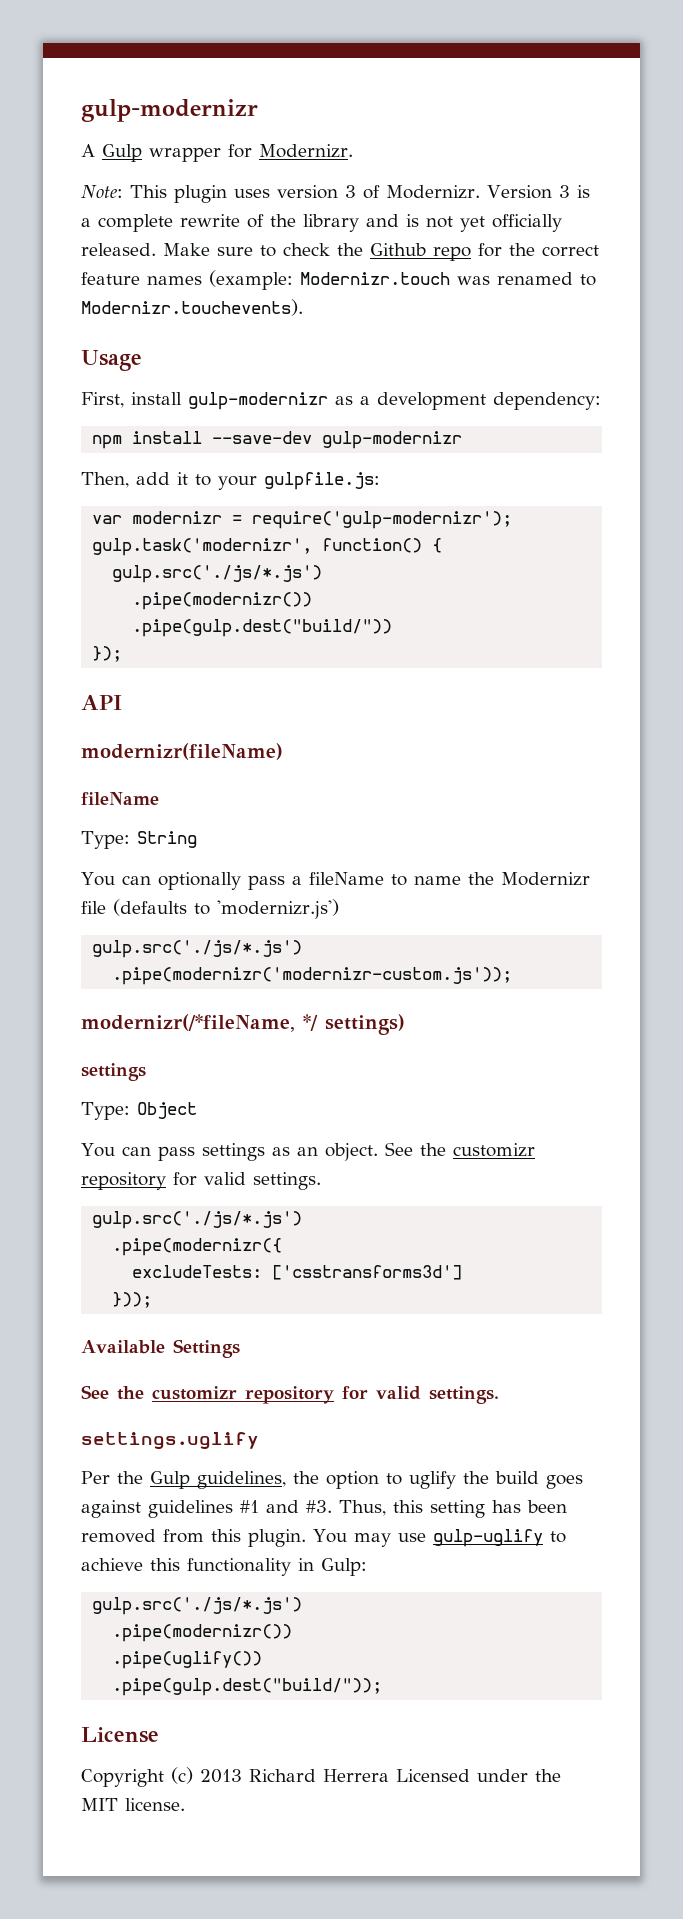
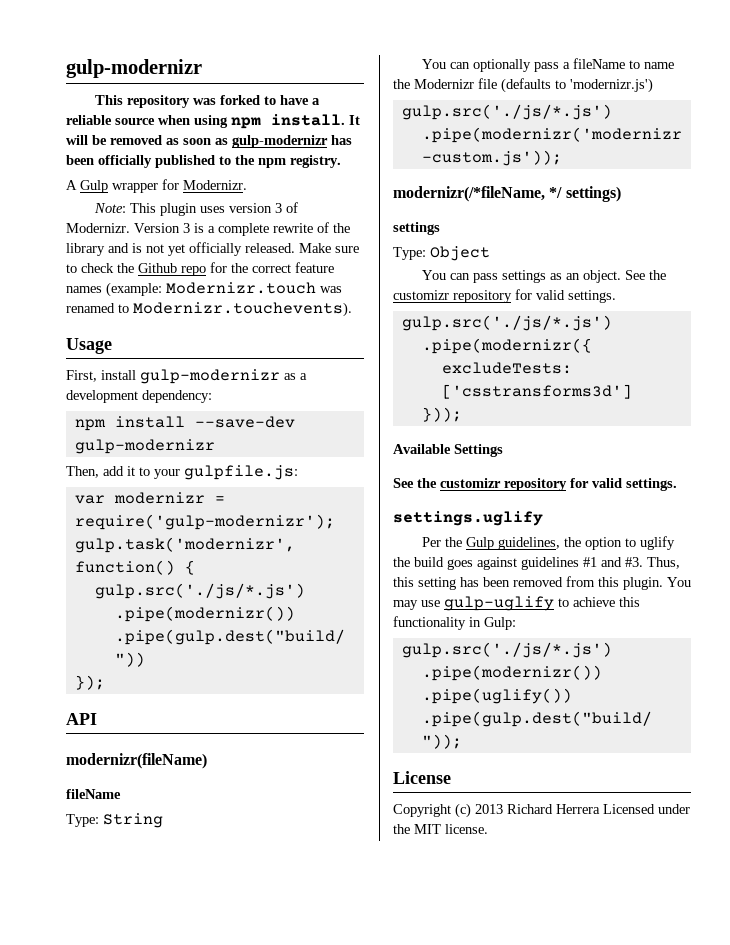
[81,99,258,122] gulp-modernizr -> [66,59,202,78] [95,95,321,108] [66,114,360,129] [66,135,352,148] [66,155,341,168] gulp-modernizr // This repository was forked to have a reliable source when using npm install. It will be removed as soon as gulp-modernizr has been officially published to the npm registry.

